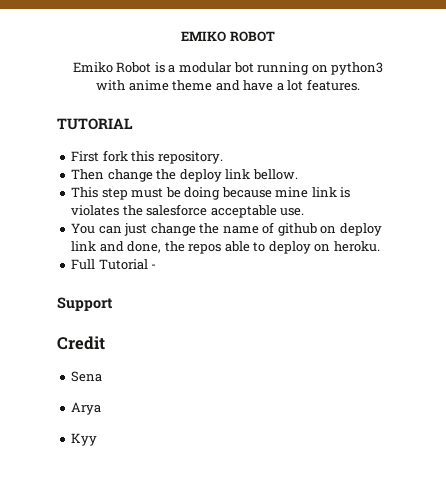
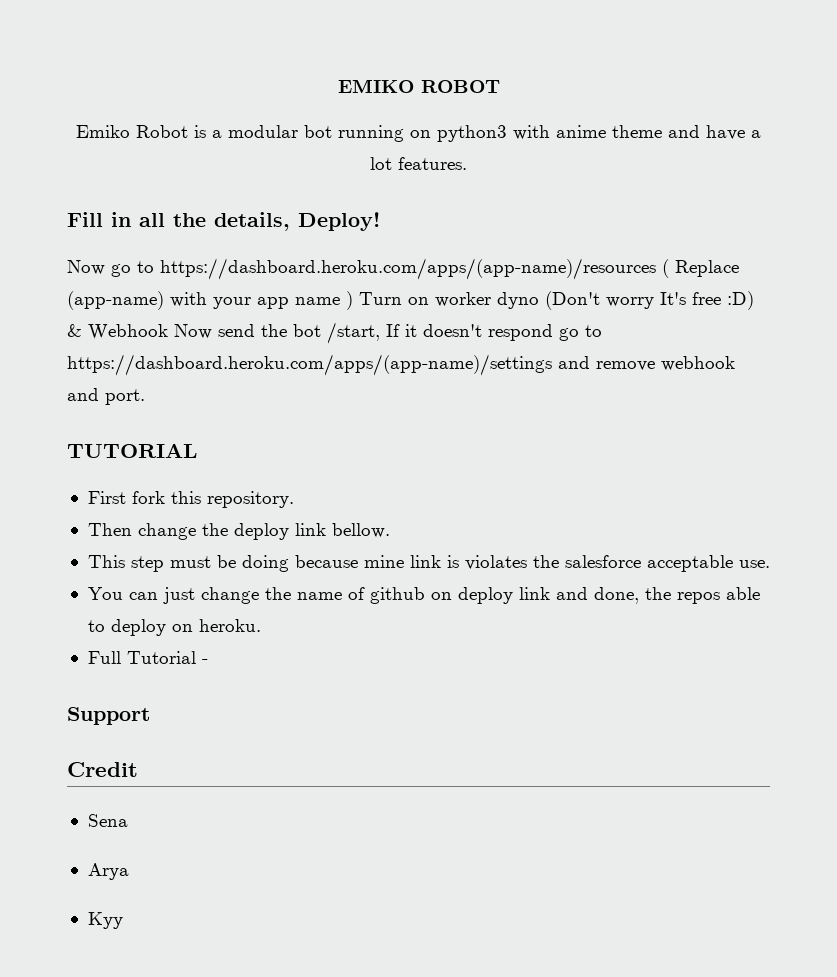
(360, 85) none -> [67,212,380,231] [67,258,739,280] [67,291,754,310] [67,322,602,344] [67,354,735,376] [67,388,145,405] // Fill in all the details, Deploy! // Now go to https://dashboard.heroku.com/apps/(app-name)/resources ( Replace (app-name) with your app name ) Turn on worker dyno (Don't worry It's free :D) & Webhook Now send the bot /start, If it doesn't respond go to https://dashboard.heroku.com/apps/(app-name)/settings and remove webhook and port.

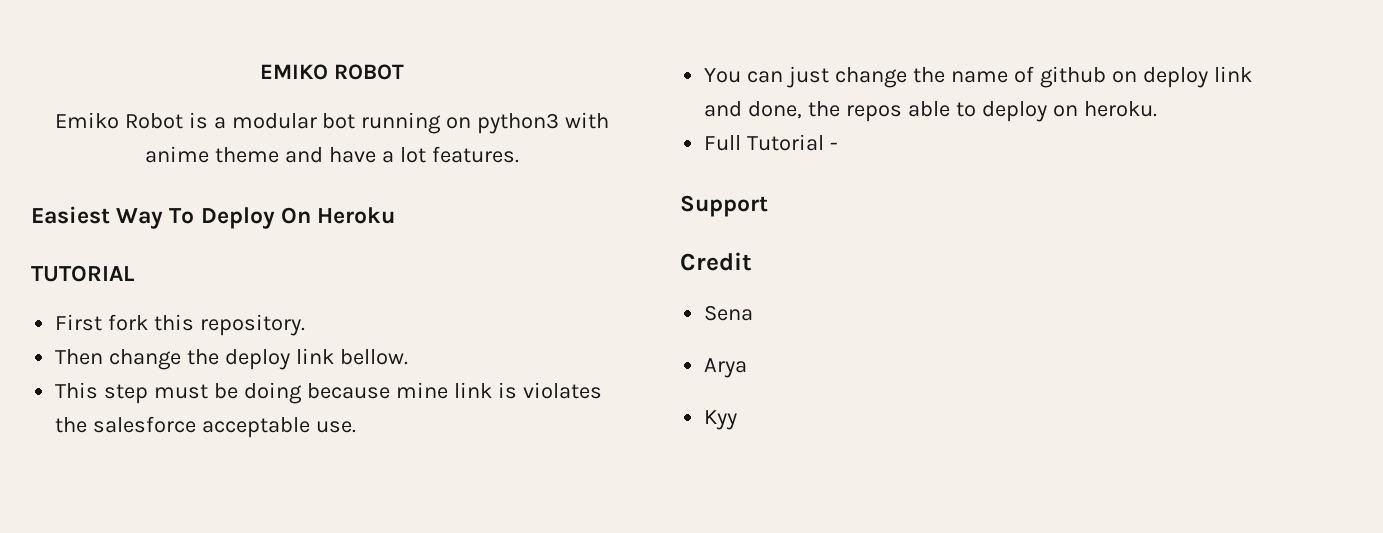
[67,212,380,231] [67,258,739,280] [67,291,754,310] [67,322,602,344] [67,354,735,376] [67,388,145,405] Fill in all the details, Deploy! // Now go to https://dashboard.heroku.com/apps/(app-name)/resources ( Replace (app-name) with your app name ) Turn on worker dyno (Don't worry It's free :D) & Webhook Now send the bot /start, If it doesn't respond go to https://dashboard.heroku.com/apps/(app-name)/settings and remove webhook and port. -> [31,206,396,229] Easiest Way To Deploy On Heroku

